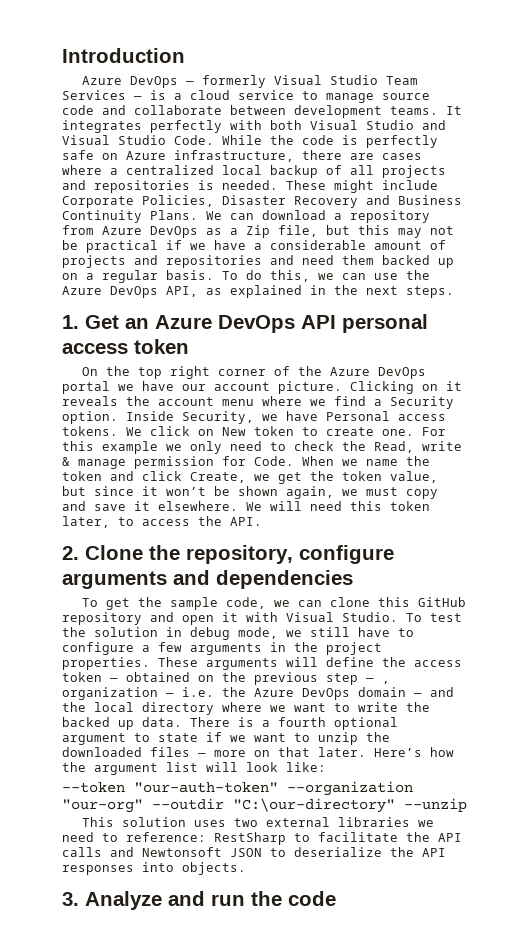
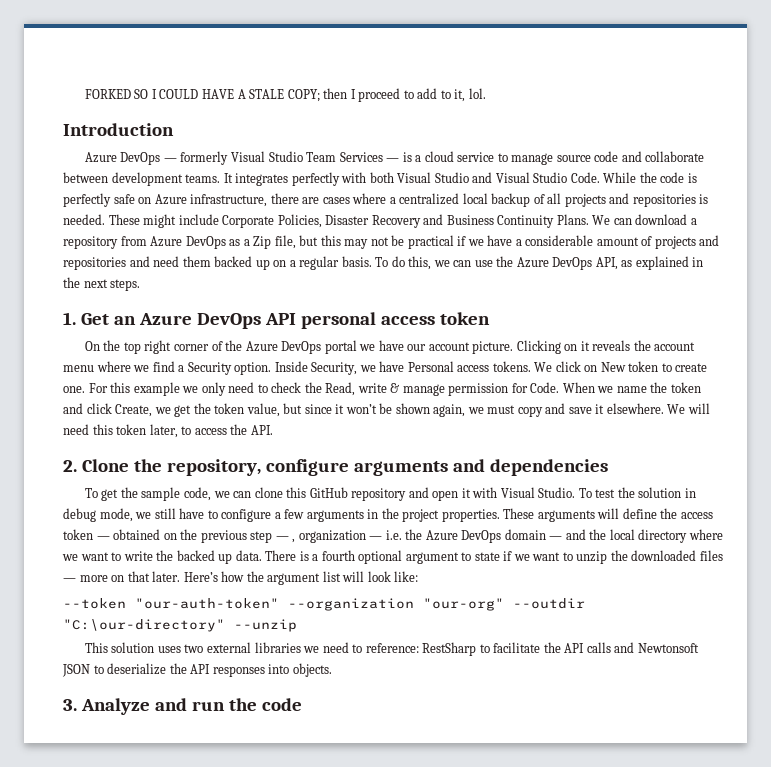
(62, 55) none -> [84,88,486,102] FORKED SO I COULD HAVE A STALE COPY; then I proceed to add to it, lol. //

